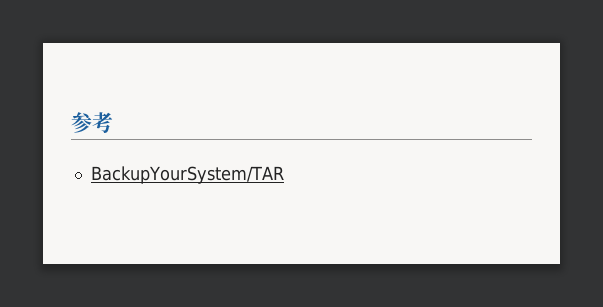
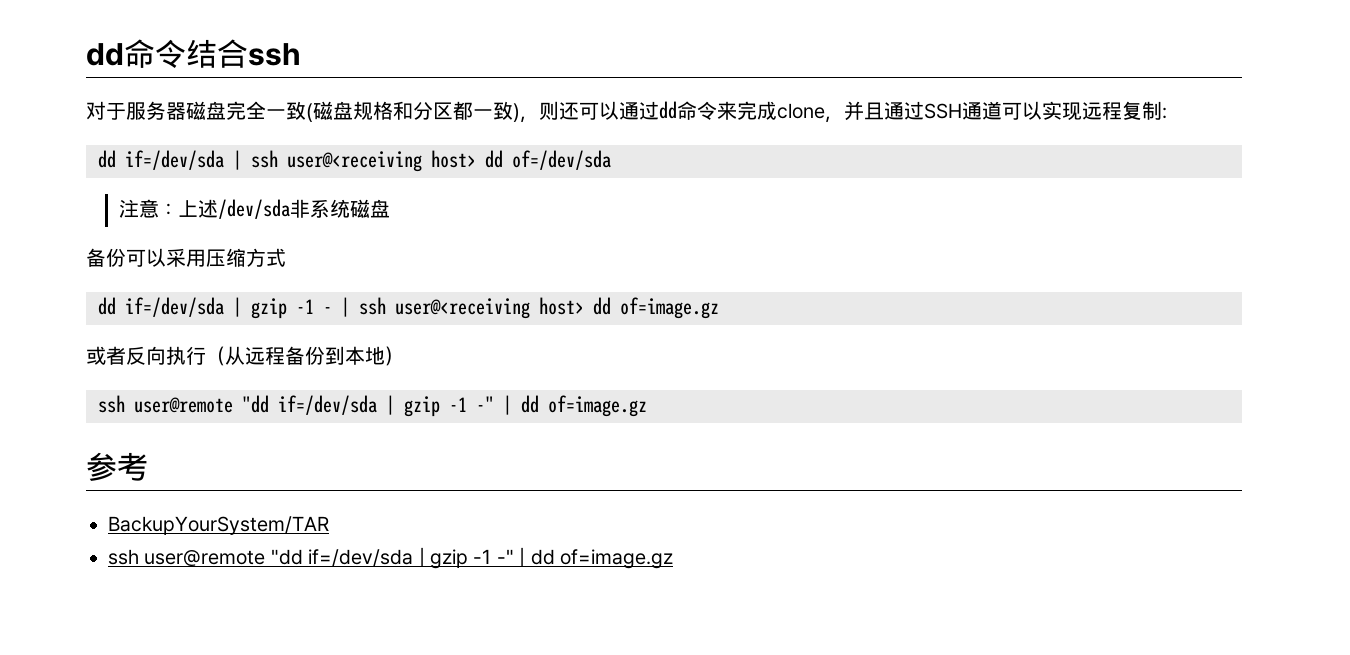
[71,112,113,133] [90,166,284,184] 参考 // BackupYourSystem/TAR -> [86,39,301,69] [86,101,1167,123] [98,150,611,172] [118,199,390,219] [86,248,286,267] [98,297,719,319] [86,346,404,366] [98,395,647,417] [86,452,148,481] [108,516,329,535] [108,547,673,569] dd命令结合ssh // 对于服务器磁盘完全一致(磁盘规格和分区都一致)，则还可以通过dd命令来完成clone，并且通过SSH通道可以实现远程复制: // dd if=/dev/sda | ssh user@<receiving host> dd of=/dev/sda // 注意：上述/dev/sda非系统磁盘 // 备份可以采用压缩方式 // dd if=/dev/sda | gzip -1 - | ssh user@<receiving host> dd of=image.gz // 或者反向执行（从远程备份到本地） // ssh user@remote "dd if=/dev/sda | gzip -1 -" | dd of=image.gz // 参考 // BackupYourSystem/TAR // ssh user@remote "dd if=/dev/sda | gzip -1 -" | dd of=image.gz

